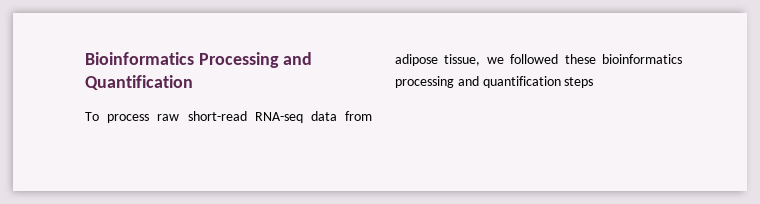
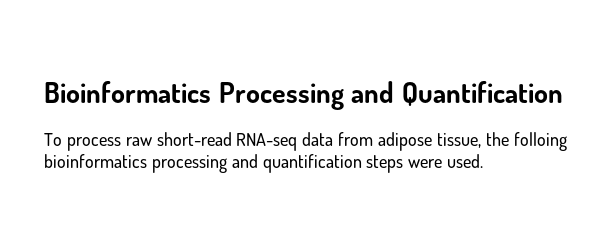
[486,54,596,64] we followed these -> [485,132,567,151] the folloing
(594, 82) none -> [408,154,484,168] were used.

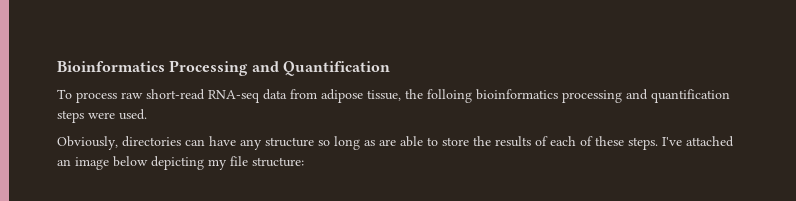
(484, 161) none -> [57,136,734,150] [57,156,304,170] // Obviously, directories can have any structure so long as are able to store the results of each of these steps. I've attached an image below depicting my file structure:

